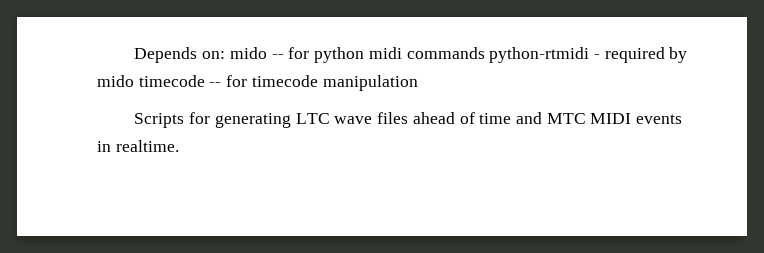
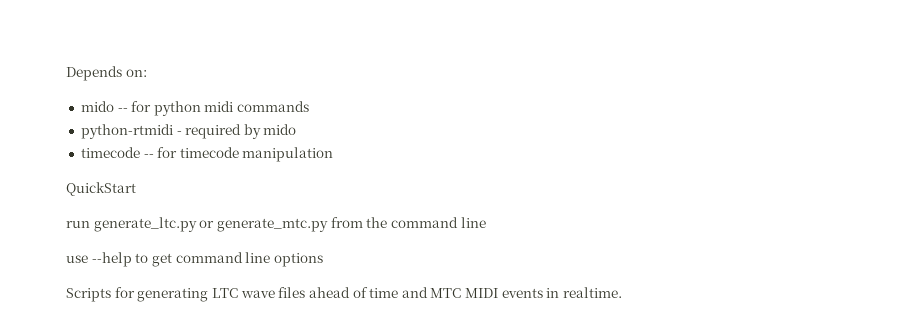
(226, 55) none -> (147, 73) //
(485, 53) none -> (310, 106) //
(134, 81) none -> (297, 129) //
(418, 83) none -> [66,182,136,196] [66,217,486,232] [66,252,323,267] // QuickStart // run generate_ltc.py or generate_mtc.py from the command line // use --help to get command line options

